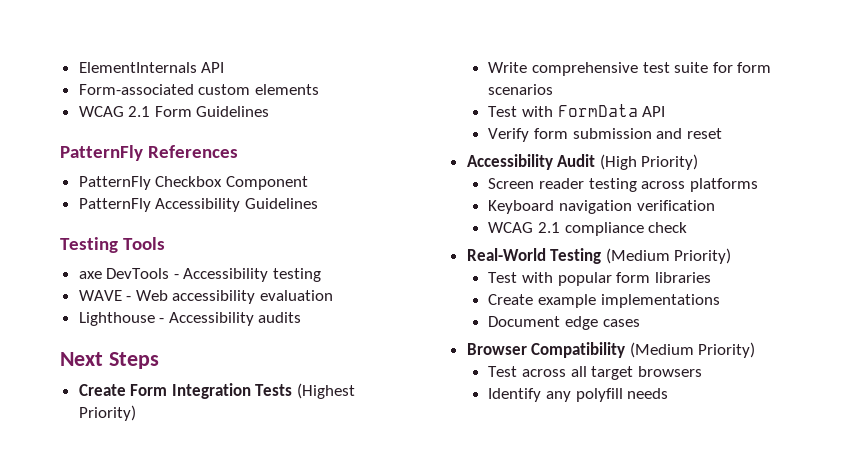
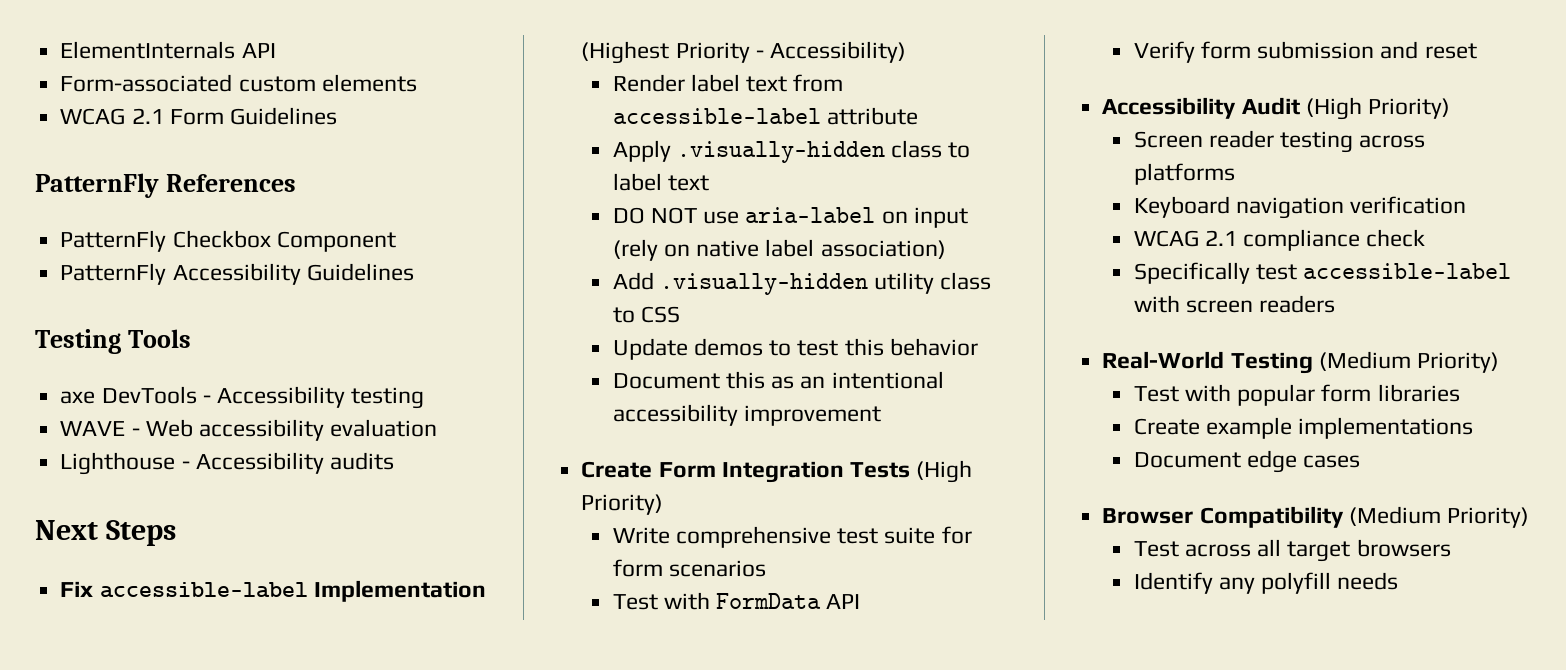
(159, 360) none -> [60,580,486,602] [581,41,906,64] [612,74,844,92] [612,107,918,125] [612,140,971,163] [612,173,709,191] [612,207,968,228] [612,239,946,261] [612,272,992,295] [612,306,680,323] [612,338,978,360] [612,371,944,389] [612,404,881,426] // Fix accessible-label Implementation (Highest Priority - Accessibility) // Render label text from accessible-label attribute // Apply .visually-hidden class to label text // DO NOT use aria-label on input (rely on native label association) // Add .visually-hidden utility class to CSS // Update demos to test this behavior // Document this as an intentional accessibility improvement
[297,383,356,399] (Highest -> [916,460,973,483] (High
(688, 227) none -> [1133,262,1512,284] [1133,295,1336,313] // Specifically test accessible-label with screen readers

